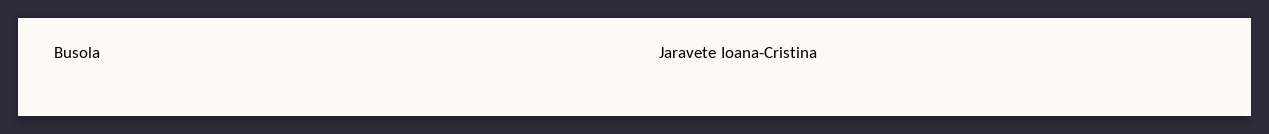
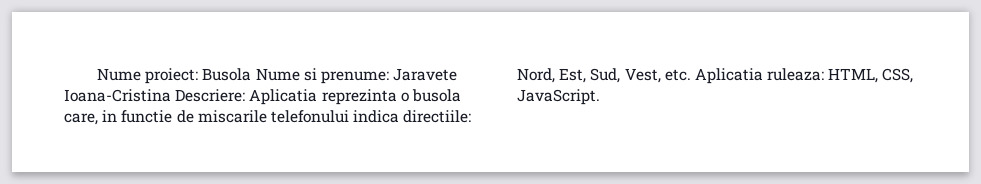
(54, 52) none -> [97,68,199,84] Nume proiect:
[659,47,817,58] // Jaravete Ioana-Cristina -> [255,68,458,84] [64,89,461,105] [64,110,472,125] [517,68,914,84] [517,89,600,105] Nume si prenume: Jaravete Ioana-Cristina Descriere: Aplicatia reprezinta o busola care, in functie de miscarile telefonului indica directiile: Nord, Est, Sud, Vest, etc. Aplicatia ruleaza: HTML, CSS, JavaScript.

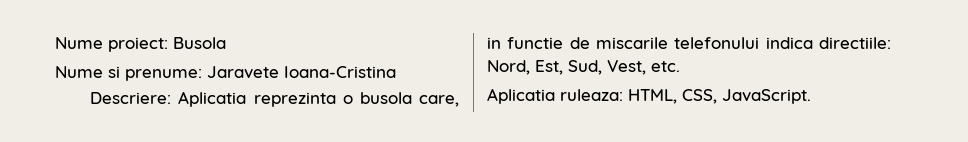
(252, 74) none -> (226, 43) //
(171, 95) none -> (396, 72) //
(691, 75) none -> (680, 66) //

